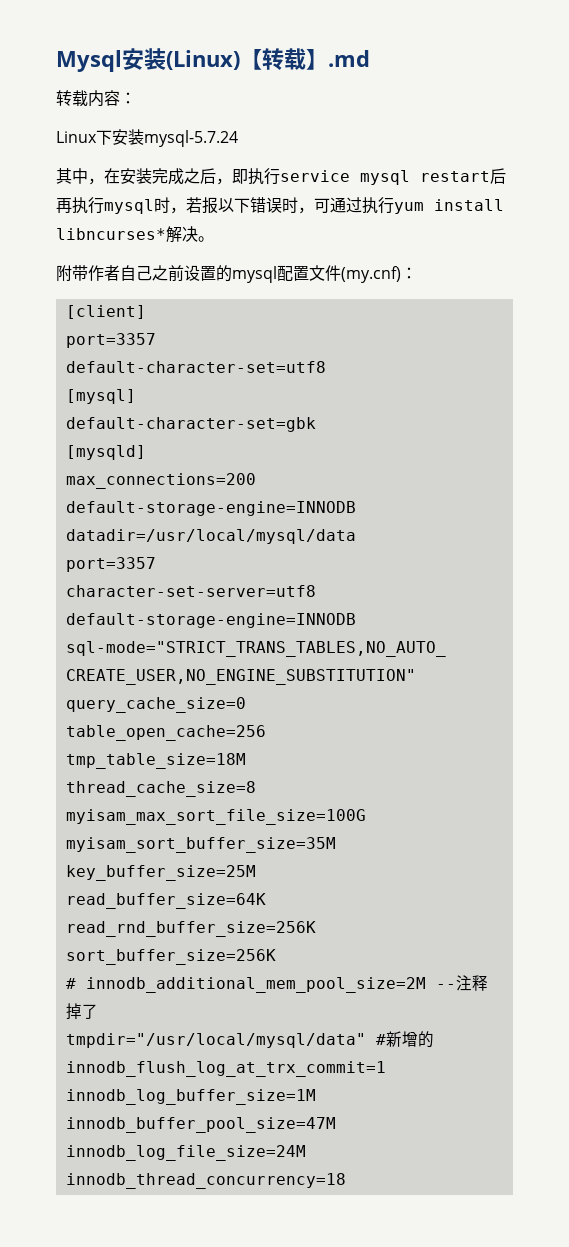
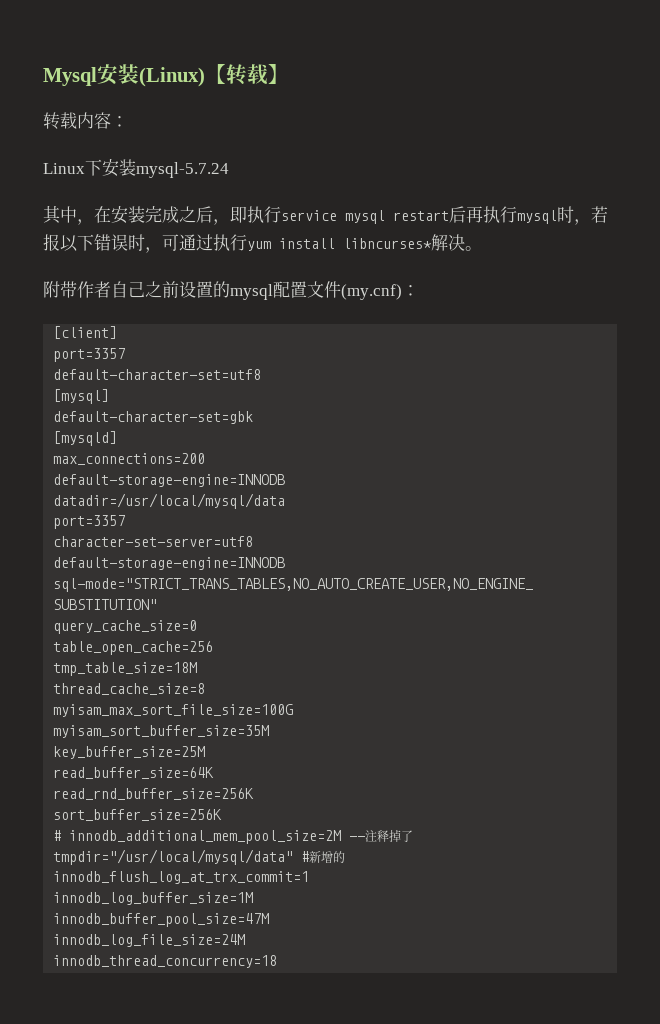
[328,50,370,67] .md -> (289, 74) none

